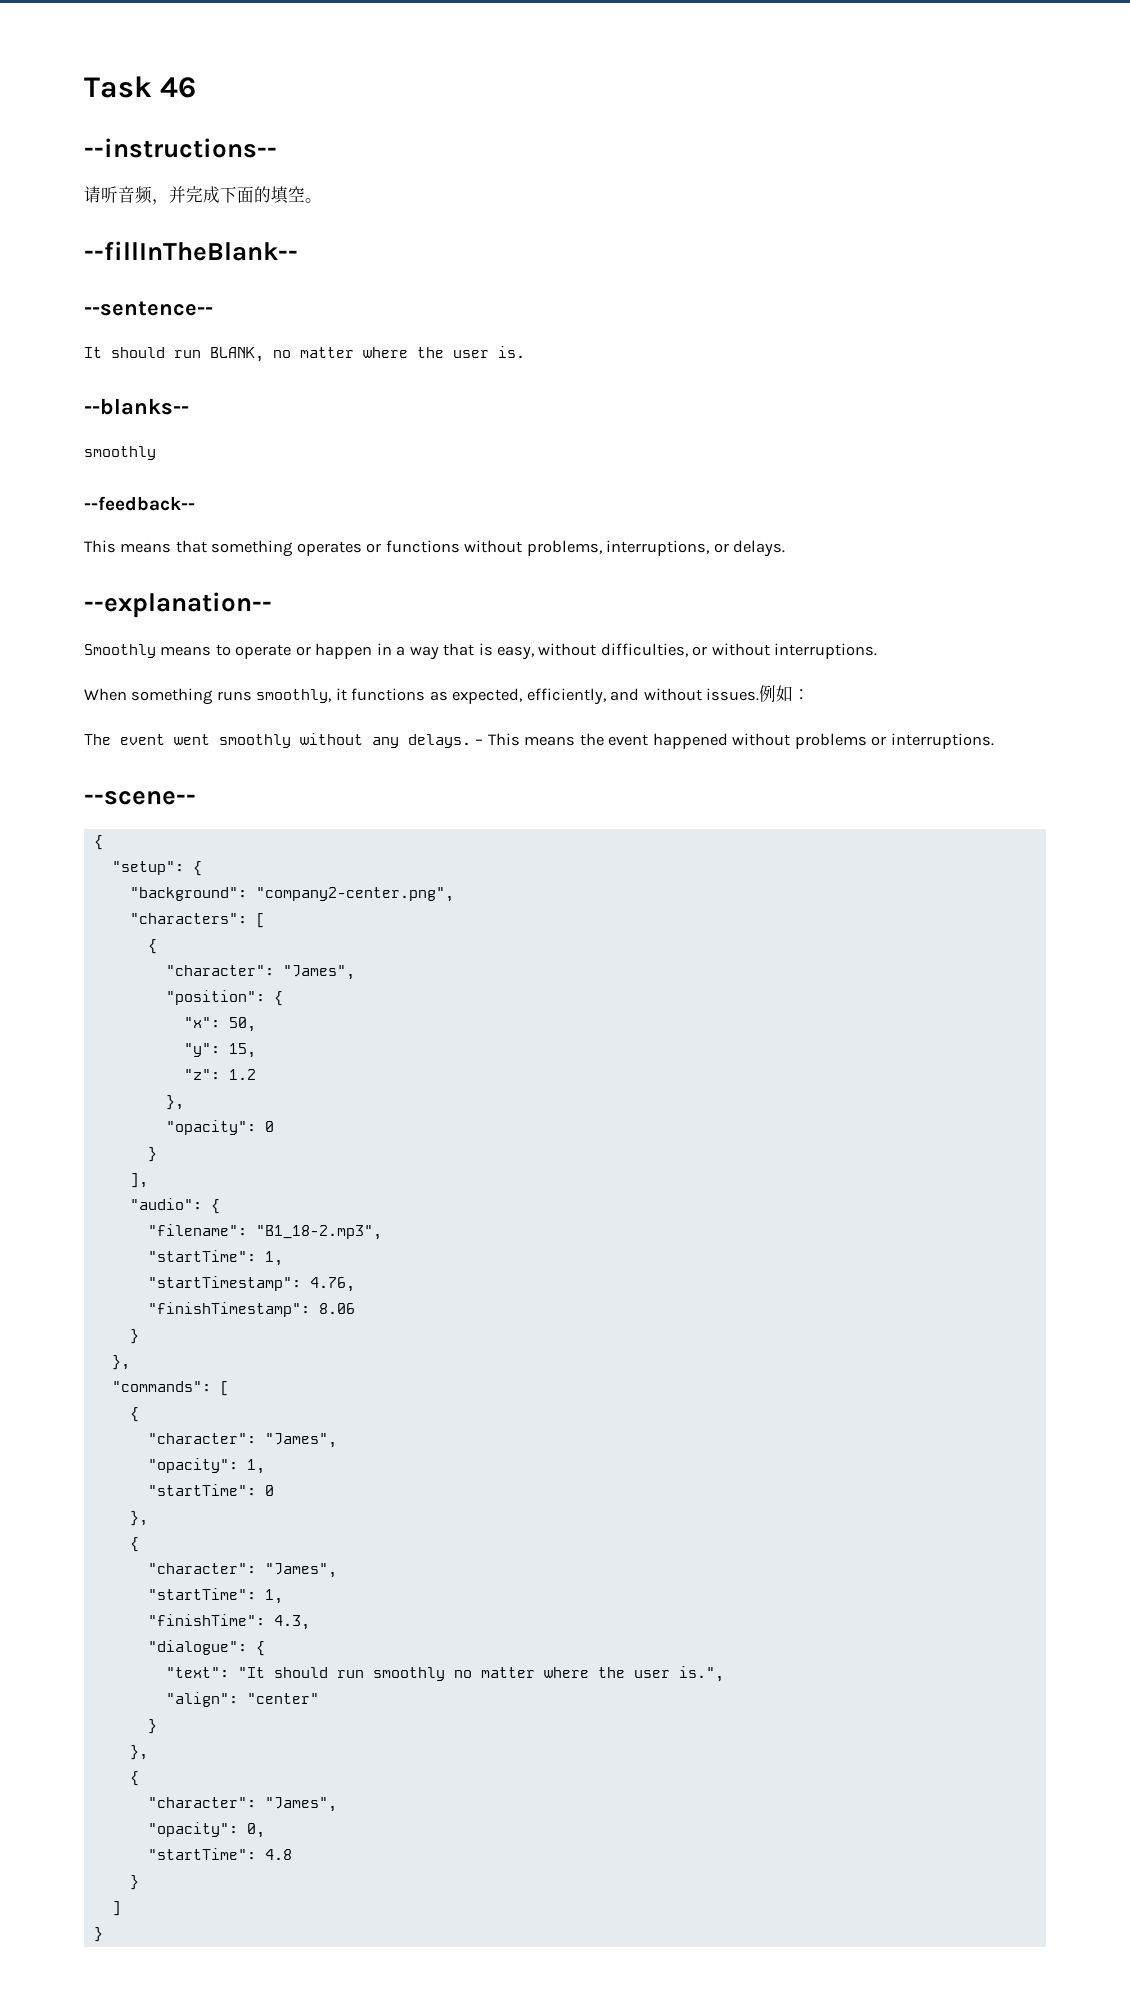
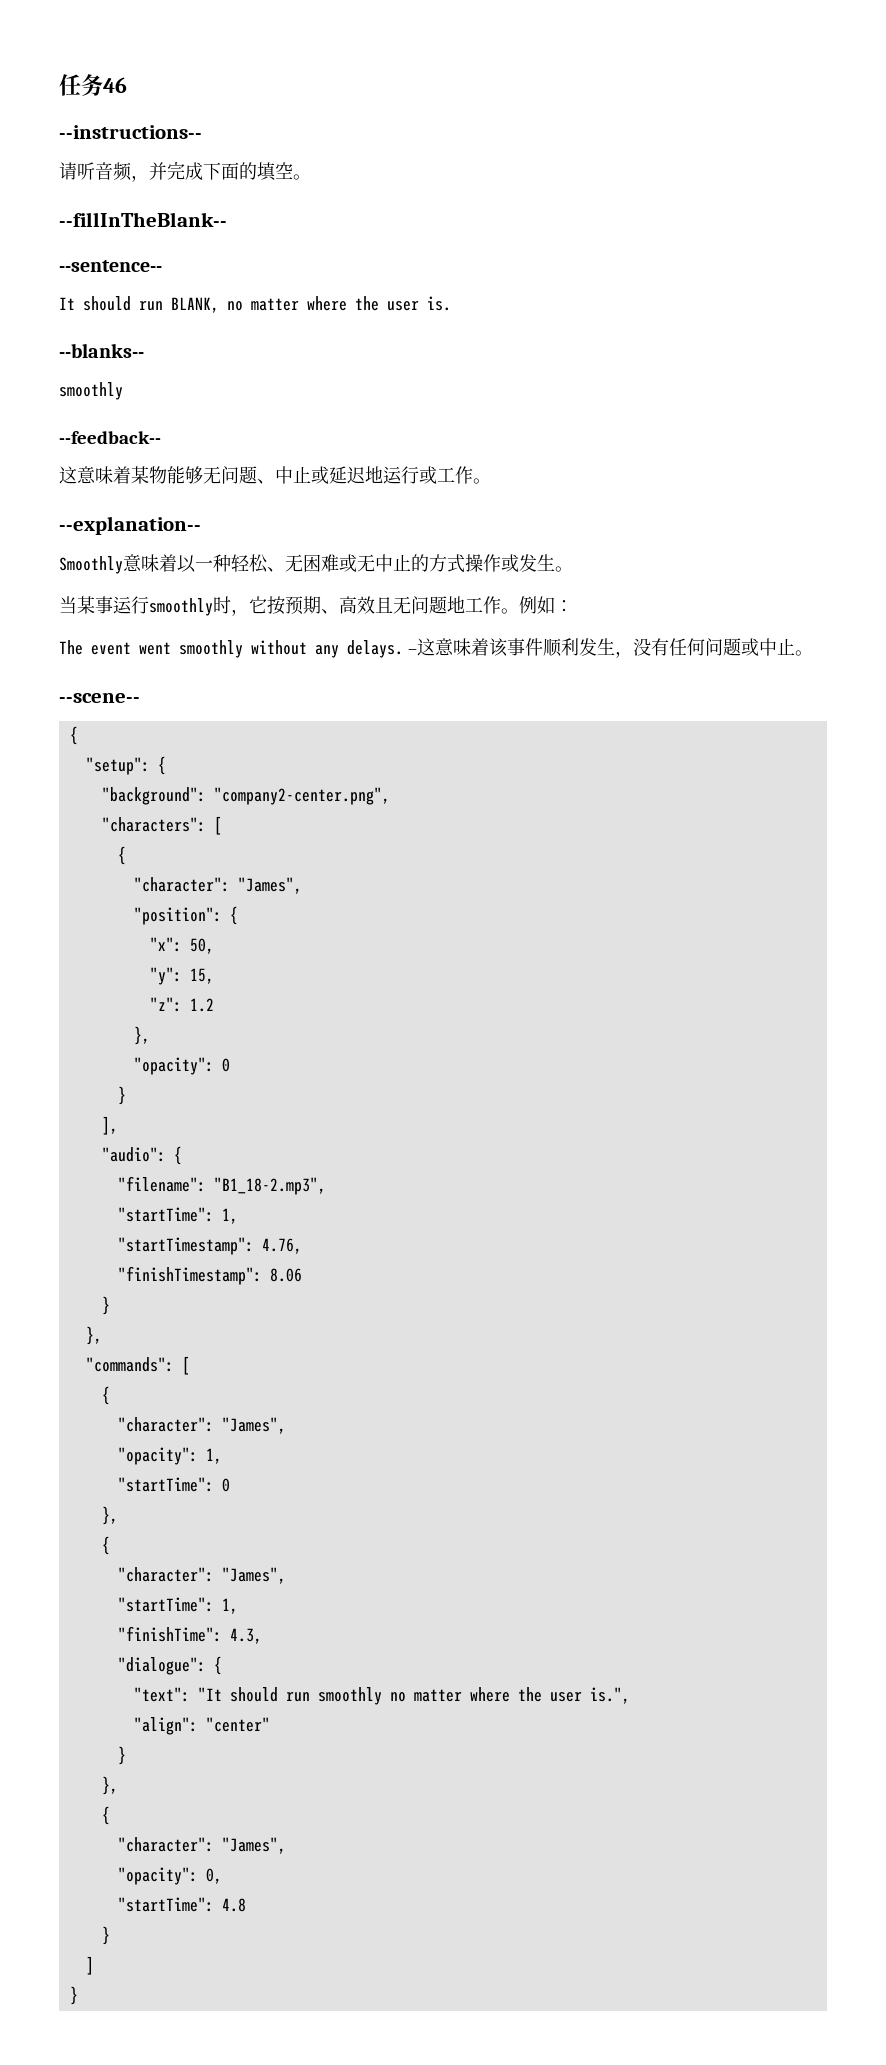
[84,76,152,98] Task -> [59,74,103,96] 任务
[84,540,786,557] [84,592,272,618] [84,643,878,660] [84,688,760,705] This means that something operates or functions without problems, interruptions, or delays. // --explanation-- // Smoothly means to operate or happen in a way that is easy, without difficulties, or without interruptions. // When something runs smoothly, it functions as expected, efficiently, and without issues. -> [59,466,491,484] [59,516,201,535] [59,554,573,574] [59,596,519,616] 这意味着某物能够无问题、中止或延迟地运行或工作。 // --explanation-- // Smoothly意味着以一种轻松、无困难或无中止的方式操作或发生。 // 当某事运行smoothly时，它按预期、高效且无问题地工作。
[487,733,994,749] This means the event happened without problems or interruptions. -> [416,638,813,658] 这意味着该事件顺利发生，没有任何问题或中止。

